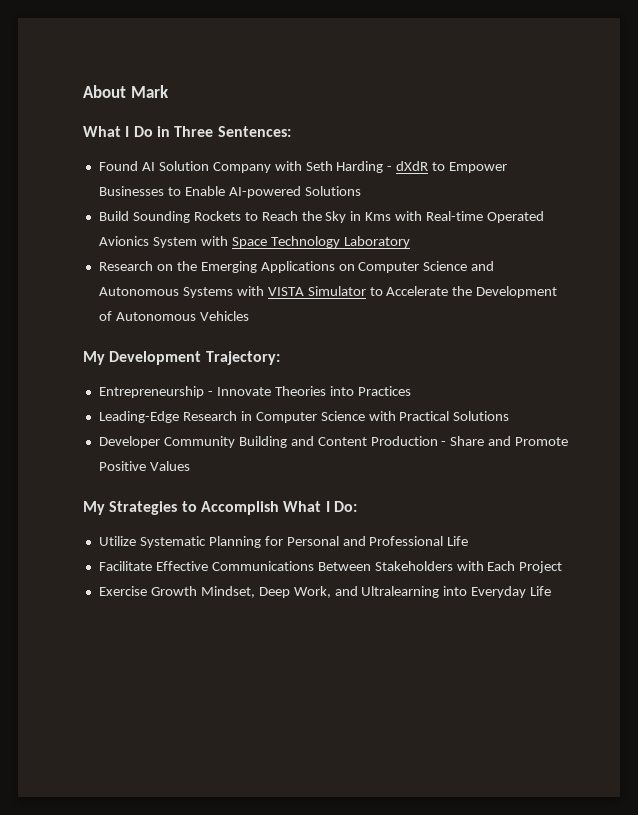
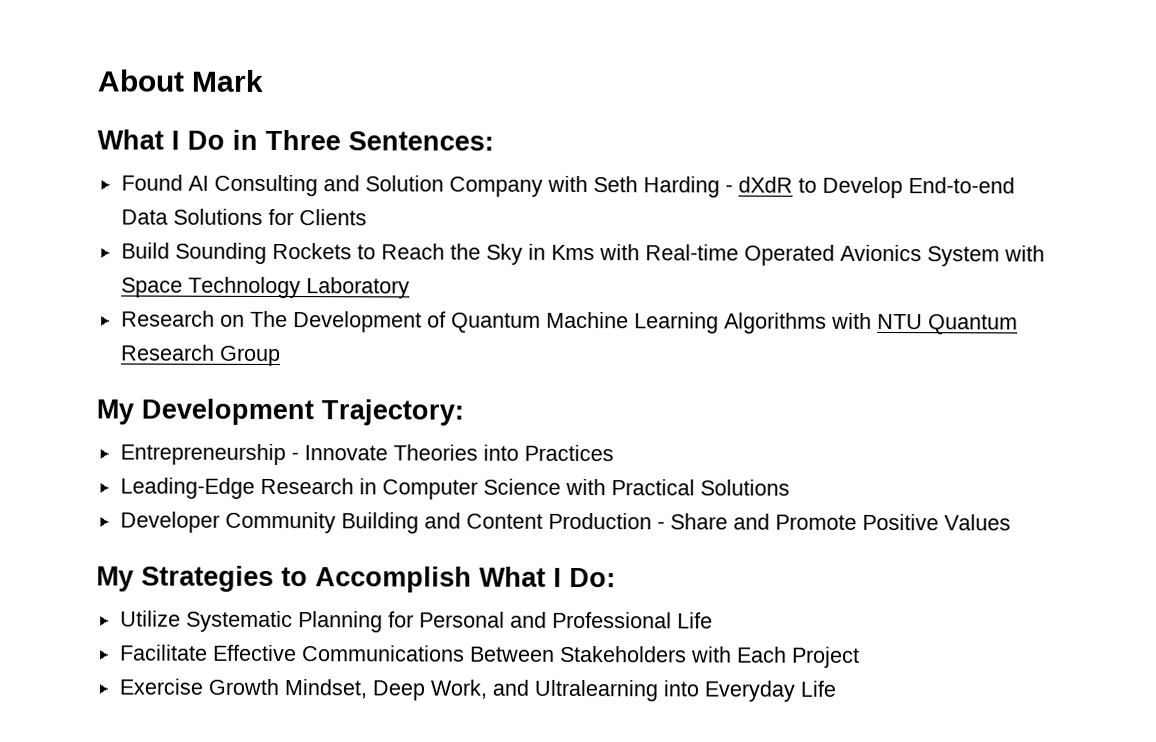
(155, 166) none -> [213,174,360,197] Consulting and
[449,162,508,173] [98,186,361,198] Empower Businesses to Enable AI-powered Solutions -> [821,176,1015,199] [120,208,367,226] Develop End-to-end Data Solutions for Clients
[176,261,495,273] [98,286,558,298] [98,311,249,321] the Emerging Applications on Computer Science and Autonomous Systems with VISTA Simulator to Accelerate the Development of Autonomous Vehicles -> [249,310,1018,335] [120,344,281,367] The Development of Quantum Machine Learning Algorithms with NTU Quantum Research Group

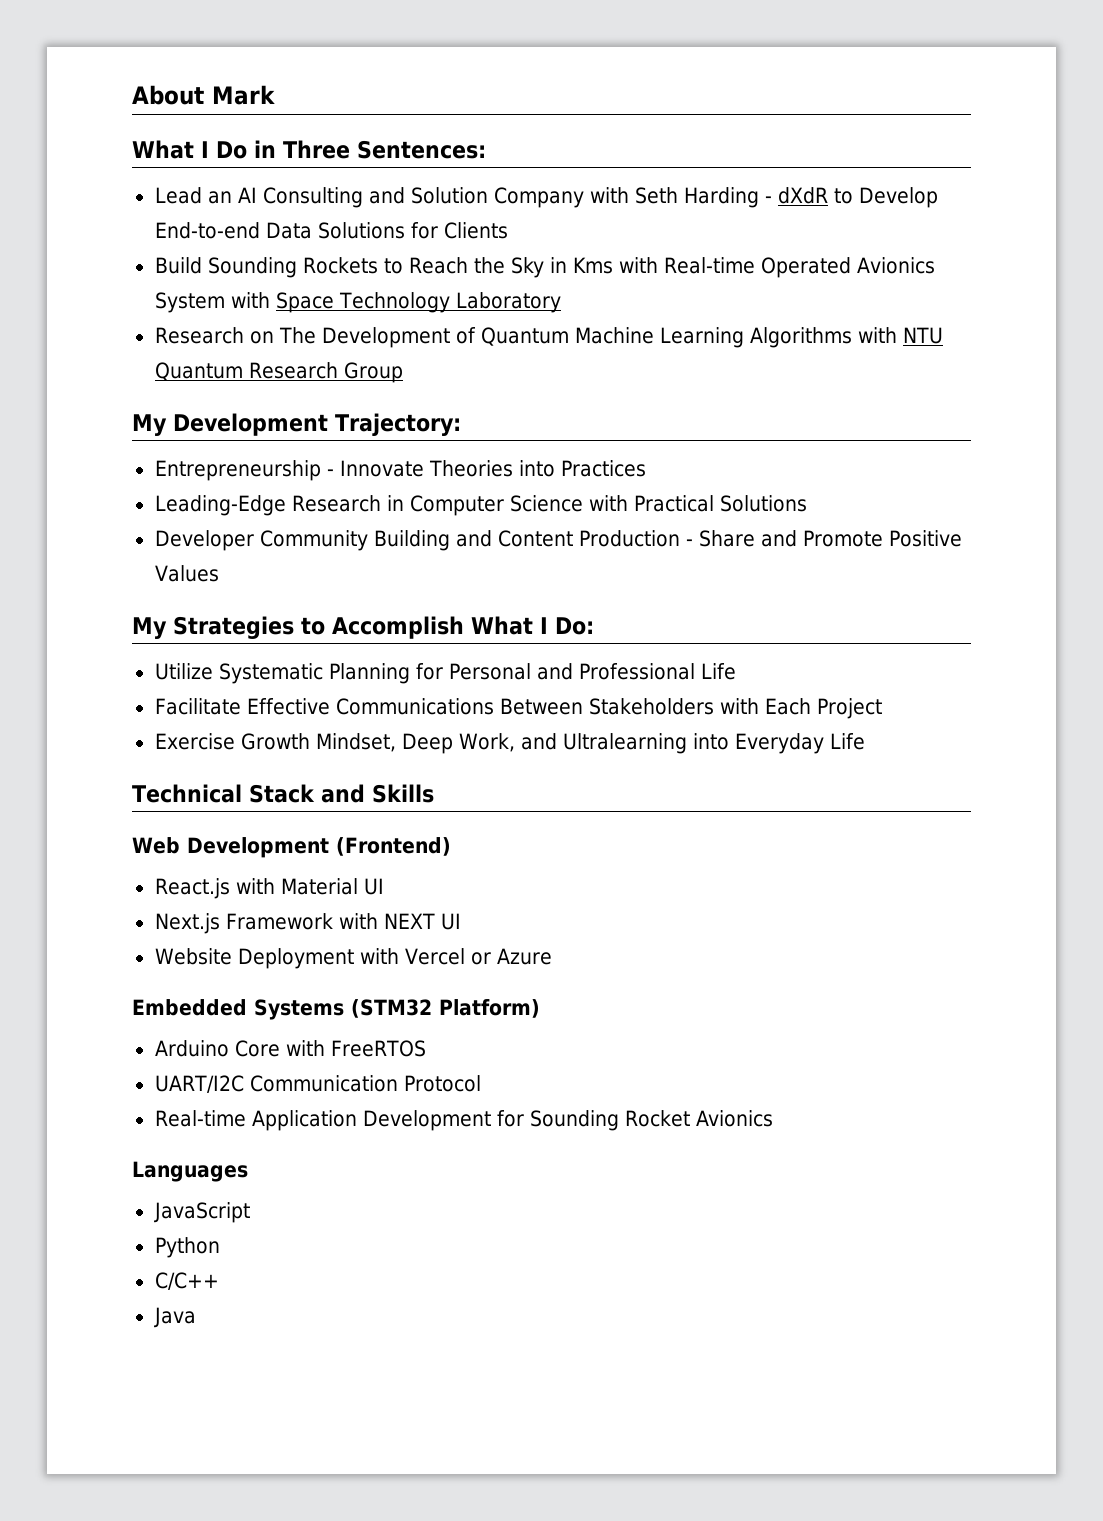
[120,174,183,191] Found -> [154,187,232,204] Lead an
(836, 688) none -> [132,784,434,803] [132,837,451,858] [154,878,384,899] [154,913,461,934] [154,948,552,969] [132,999,540,1020] [154,1040,426,1057] [154,1075,481,1093] [154,1110,774,1131] [132,1161,248,1182] [153,1202,250,1223] [154,1237,220,1258] [154,1272,219,1290] [153,1307,196,1328] // Technical Stack and Skills // Web Development (Frontend) // React.js with Material UI // Next.js Framework with NEXT UI // Website Deployment with Vercel or Azure // Embedded Systems (STM32 Platform) // Arduino Core with FreeRTOS // UART/I2C Communication Protocol // Real-time Application Development for Sounding Rocket Avionics // Languages // JavaScript // Python // C/C++ // Java

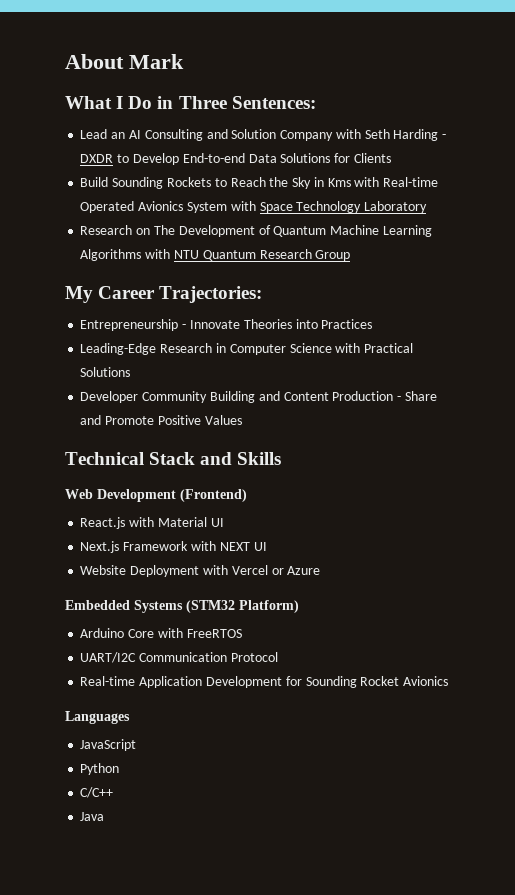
[777,187,828,204] dXdR -> [80,154,114,163] DXDR
[173,413,461,436] Development Trajectory: -> [98,286,263,303] Career Trajectories:
[132,616,594,639] [154,663,736,684] [154,698,882,719] [154,733,865,754] // My Strategies to Accomplish What I Do: // Utilize Systematic Planning for Personal and Professional Life // Facilitate Effective Communications Between Stakeholders with Each Project // Exercise Growth Mindset, Deep Work, and Ultralearning into Everyday Life -> (242, 420) none

